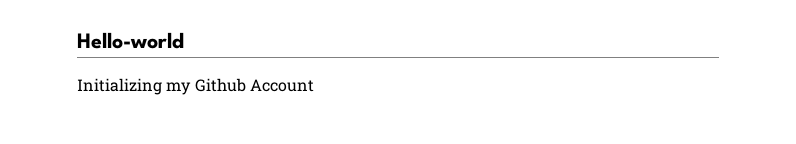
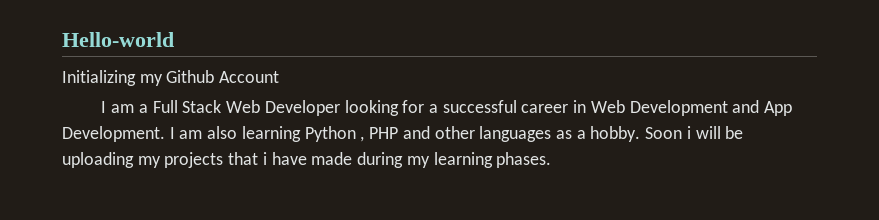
(314, 85) none -> [101,100,793,116] [62,126,744,142] [62,152,552,168] // I am a Full Stack Web Developer looking for a successful career in Web Development and App Development. I am also learning Python , PHP and other languages as a hobby. Soon i will be uploading my projects that i have made during my learning phases.

